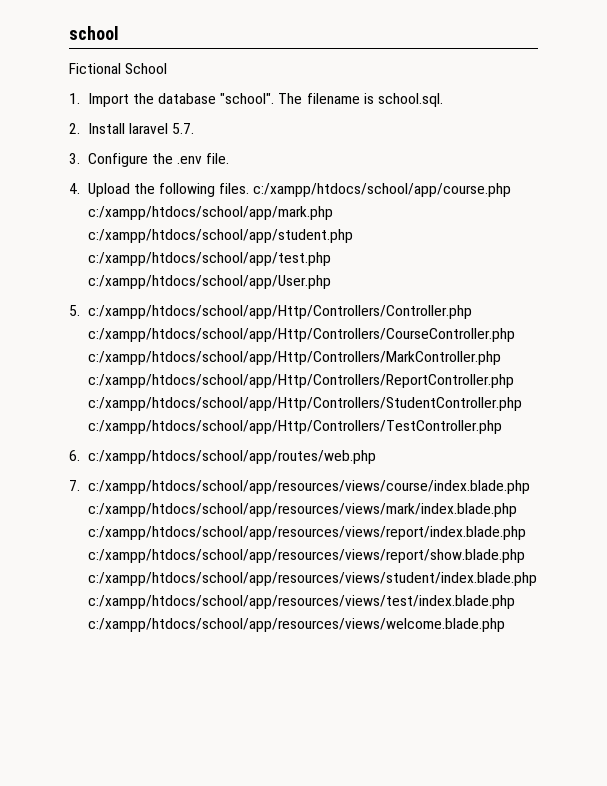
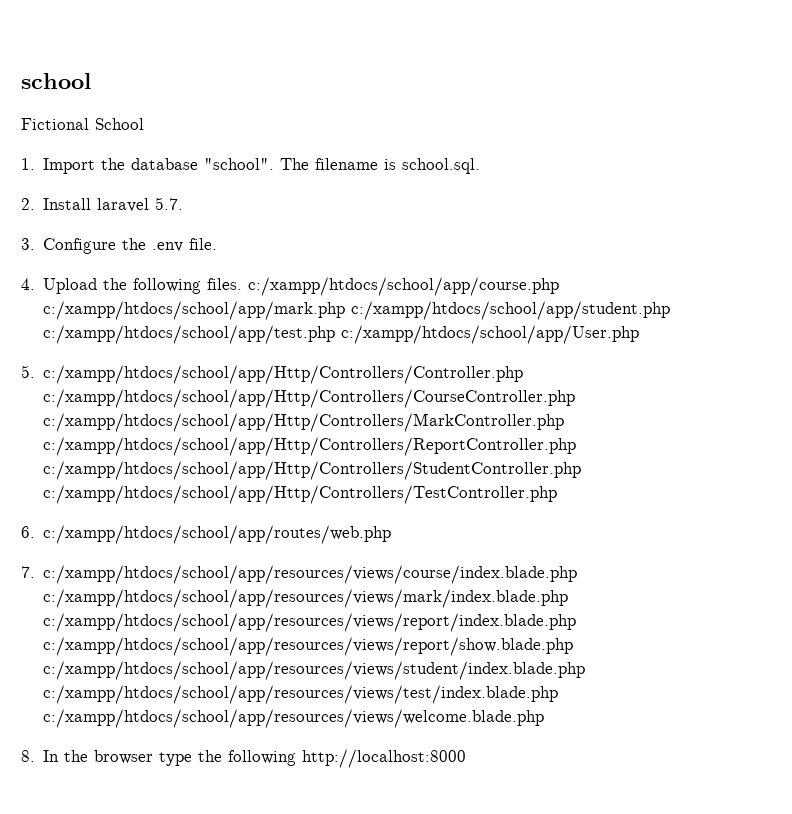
(505, 625) none -> [21,749,467,768] // 8. In the browser type the following http://localhost:8000

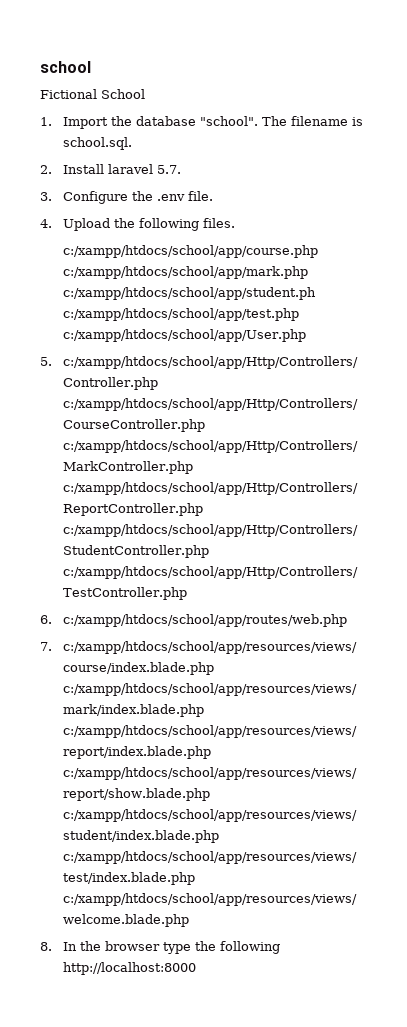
(243, 284) none -> (236, 223) //
[351,301,671,320] c:/xampp/htdocs/school/app/student.php -> [63,287,317,300] c:/xampp/htdocs/school/app/student.ph

